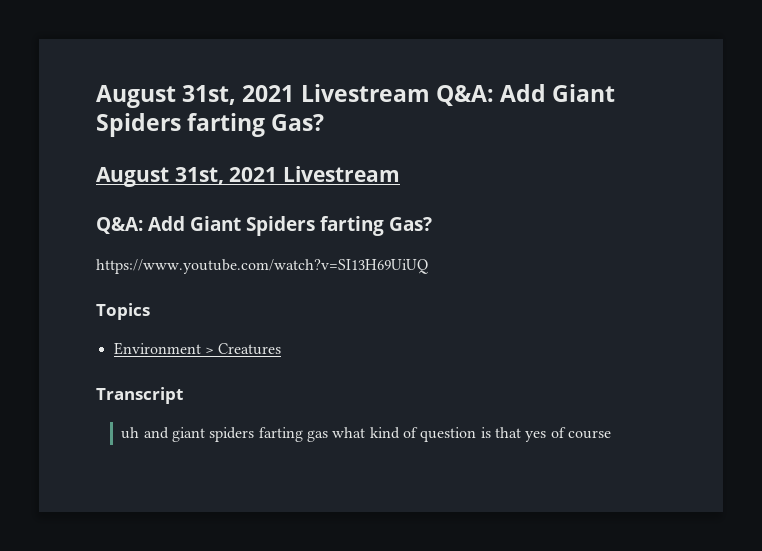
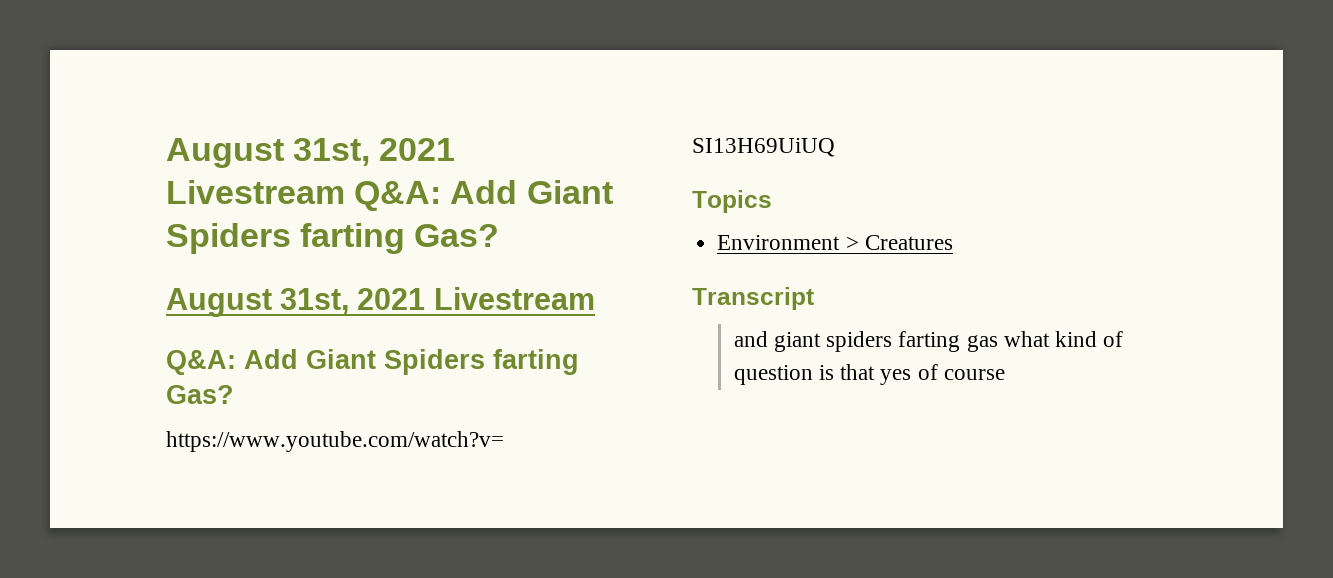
[121,427,140,439] uh -> (814, 298) none

